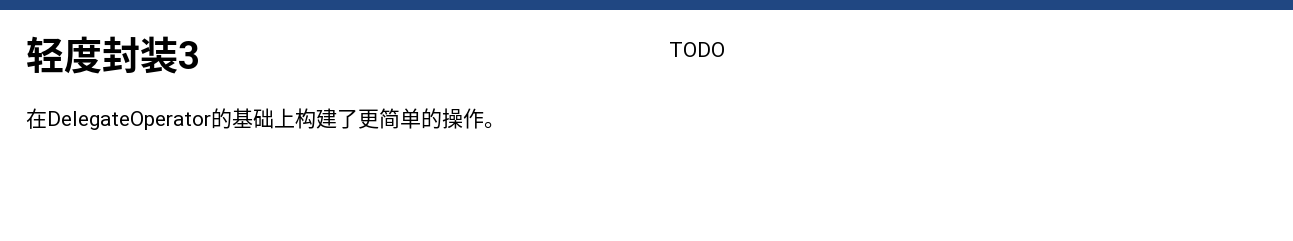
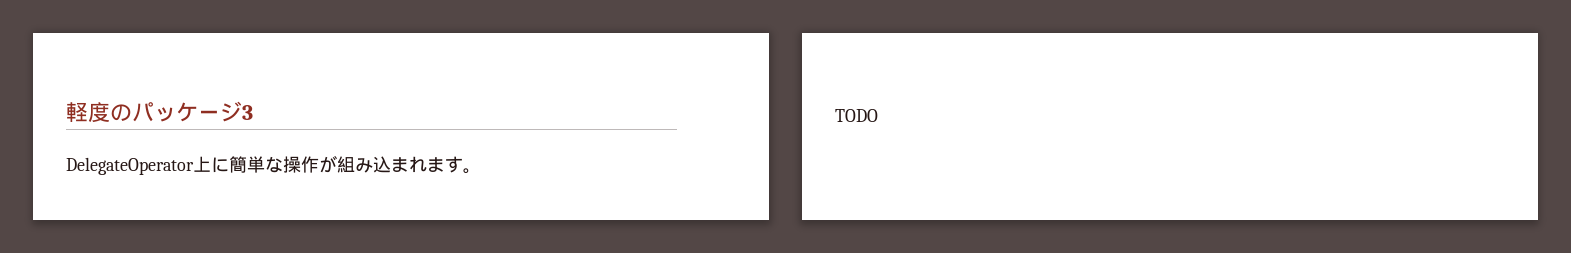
[26,36,200,74] [26,108,484,130] 轻度封装3 // 在DelegateOperator的基础上构建了更简单的操作 -> [66,101,253,123] [66,155,463,175] 軽度のパッケージ3 // DelegateOperator上に簡単な操作が組み込まれます

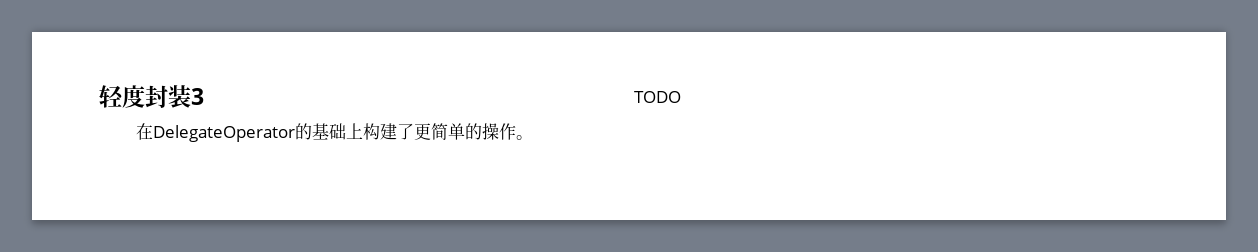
[66,101,253,123] [66,155,463,175] 軽度のパッケージ3 // DelegateOperator上に簡単な操作が組み込まれます -> [99,85,204,108] [136,123,517,142] 轻度封装3 // 在DelegateOperator的基础上构建了更简单的操作

